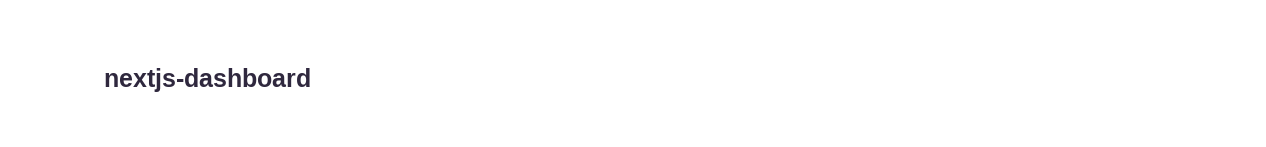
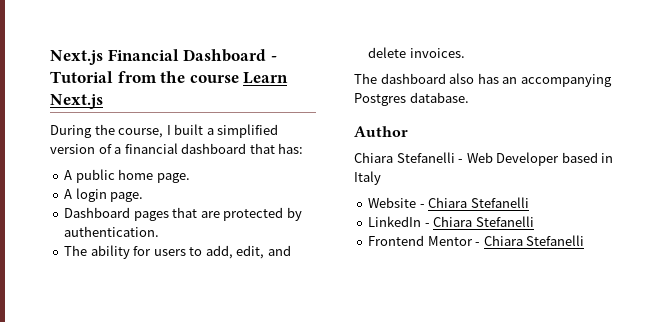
[104,68,311,92] nextjs-dashboard -> [50,49,277,65] [50,71,289,84] [50,94,103,109] [50,124,279,138] [50,143,304,154] [64,169,190,183] [64,188,144,202] [64,207,302,221] [64,226,160,237] [64,245,291,259] [368,47,465,58] [354,73,612,87] [354,92,469,106] [354,126,408,137] [354,152,614,166] [354,171,381,185] [368,197,529,208] [368,216,534,227] [368,235,585,246] Next.js Financial Dashboard - Tutorial from the course Learn Next.js // During the course, I built a simplified version of a financial dashboard that has: // A public home page. // A login page. // Dashboard pages that are protected by authentication. // The ability for users to add, edit, and delete invoices. // The dashboard also has an accompanying Postgres database. // Author // Chiara Stefanelli - Web Developer based in Italy // Website - Chiara Stefanelli // LinkedIn - Chiara Stefanelli // Frontend Mentor - Chiara Stefanelli

